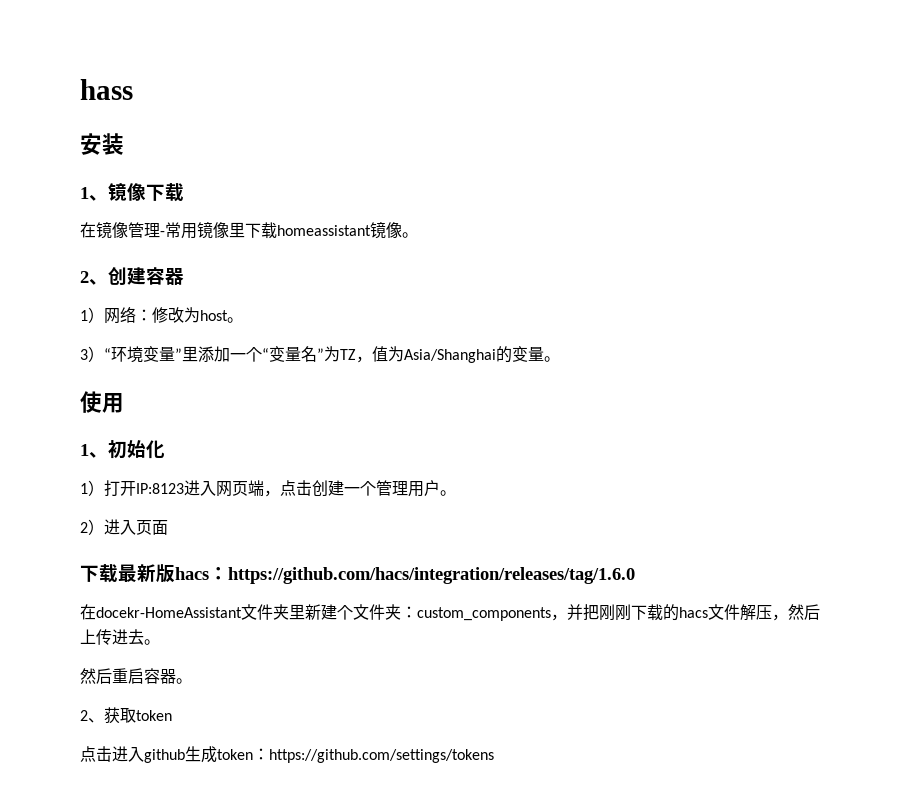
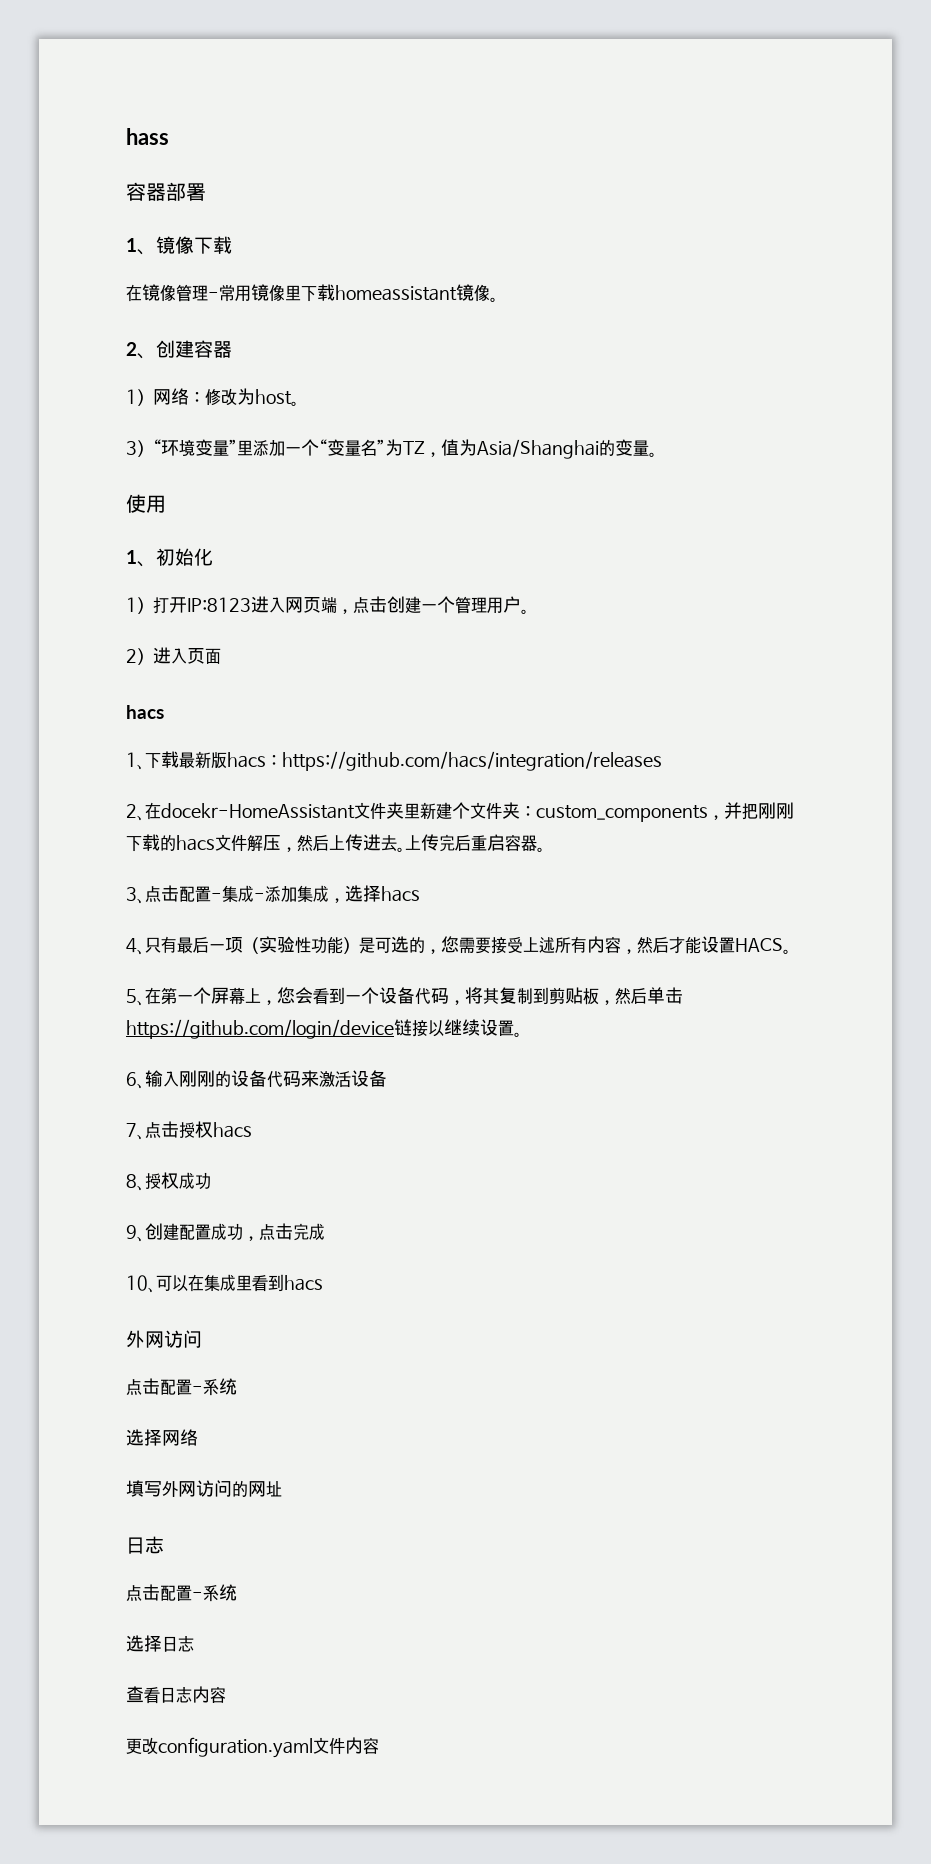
[80,133,124,155] 安装 -> [126,182,206,201] 容器部署
(168, 527) none -> [126,705,164,719] [126,752,145,770] hacs // 1、
[228,567,635,584] https://github.com/hacs/integration/releases/tag/1.6.0 // -> [282,751,662,771] [126,804,145,821] https://github.com/hacs/integration/releases // 2、
[80,668,96,684] // 然 -> [405,834,455,852] 上传完
[80,707,172,724] [80,746,494,763] 2、获取token // 点击进入github生成token：https://github.com/settings/tokens -> [126,885,420,904] [126,936,791,955] [126,987,683,1006] [126,1019,522,1039] [126,1070,387,1089] [126,1121,252,1140] [126,1172,211,1191] [126,1223,325,1242] [126,1274,323,1293] [126,1330,202,1348] [126,1378,237,1396] [126,1429,198,1446] [126,1480,282,1497] [126,1536,164,1554] [126,1584,237,1602] [126,1635,194,1652] [126,1686,226,1704] [126,1737,379,1758] 3、点击配置-集成-添加集成，选择hacs // 4、只有最后一项（实验性功能）是可选的，您需要接受上述所有内容，然后才能设置HACS。 // 5、在第一个屏幕上，您会看到一个设备代码，将其复制到剪贴板，然后单击https://github.com/login/device链接以继续设置。 // 6、输入刚刚的设备代码来激活设备 // 7、点击授权hacs // 8、授权成功 // 9、创建配置成功，点击完成 // 10、可以在集成里看到hacs // 外网访问 // 点击配置-系统 // 选择网络 // 填写外网访问的网址 // 日志 // 点击配置-系统 // 选择日志 // 查看日志内容 // 更改configuration.yaml文件内容

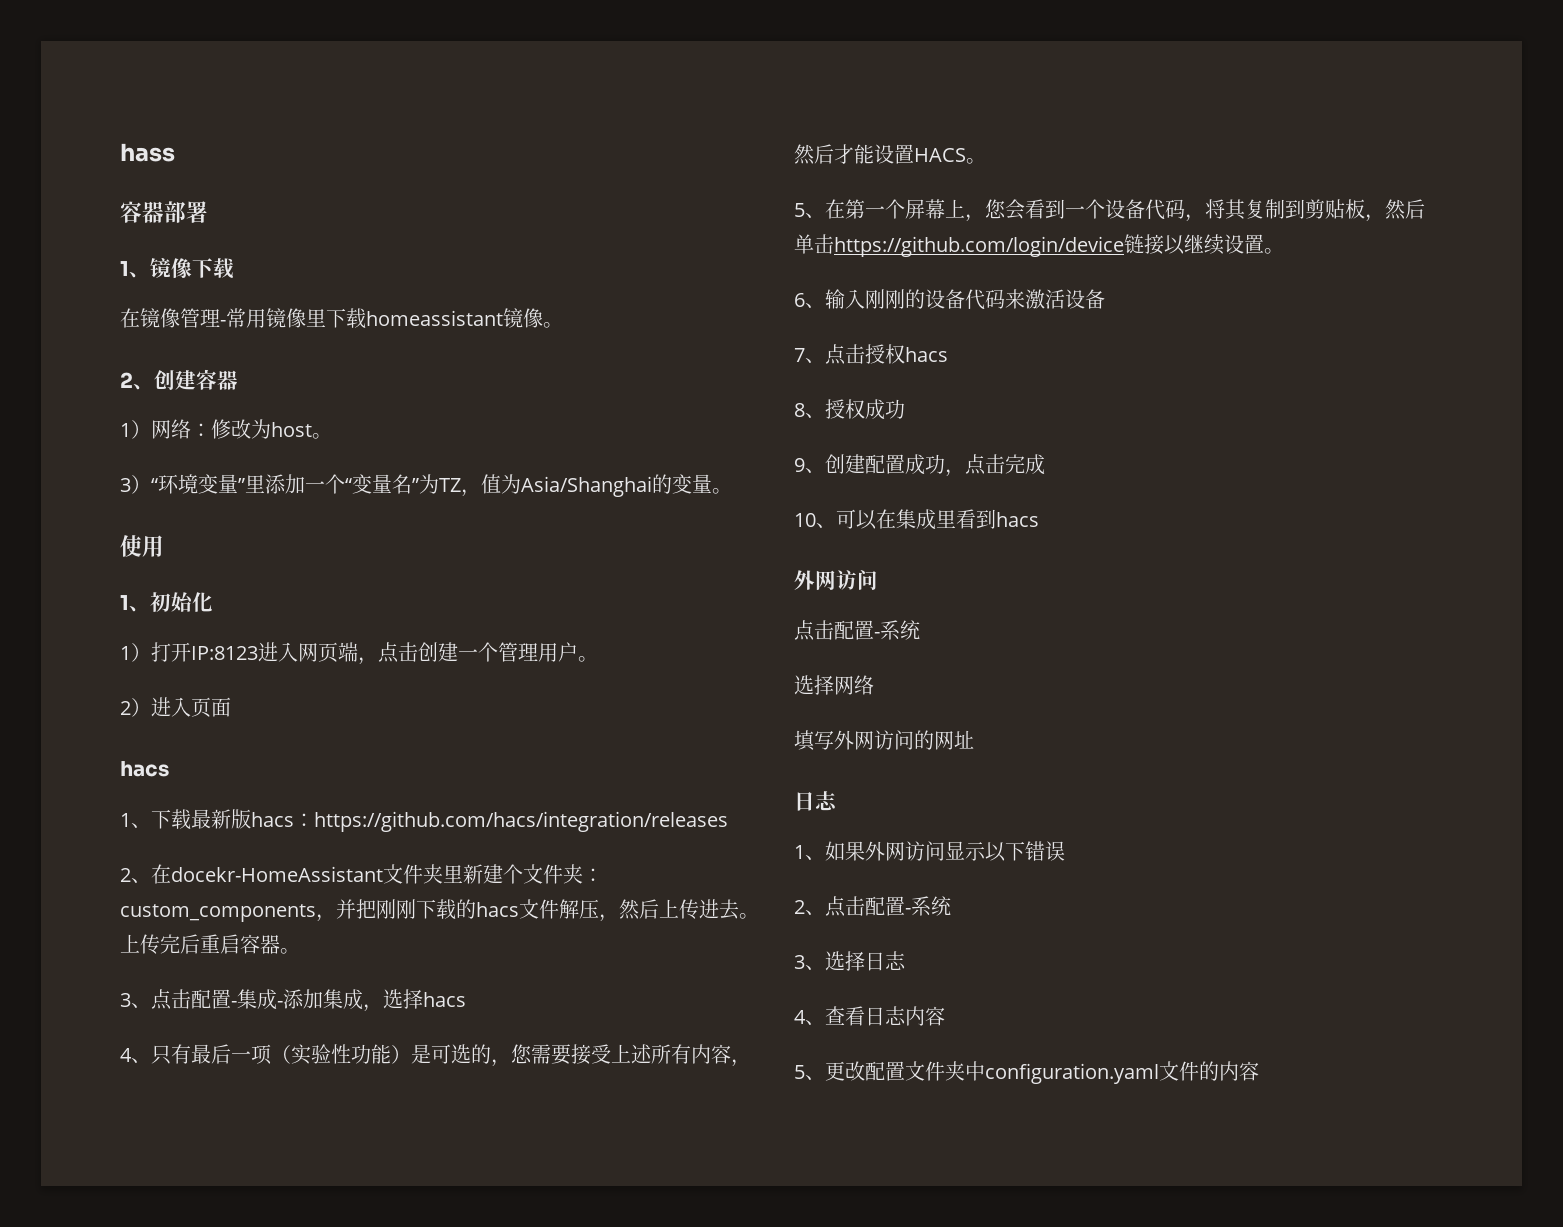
[126,1584,237,1602] 点击配置-系统 // -> [794,841,1065,862] [794,896,951,917] [794,955,825,970] 1、如果外网访问显示以下错误 // 2、点击配置-系统 // 3、
(194, 1644) none -> [794,1010,825,1025] 4、
[126,1737,158,1755] 更改 -> [794,1061,985,1081] 5、更改配置文件夹中
(345, 1745) none -> [1199,1061,1219,1081] 的

